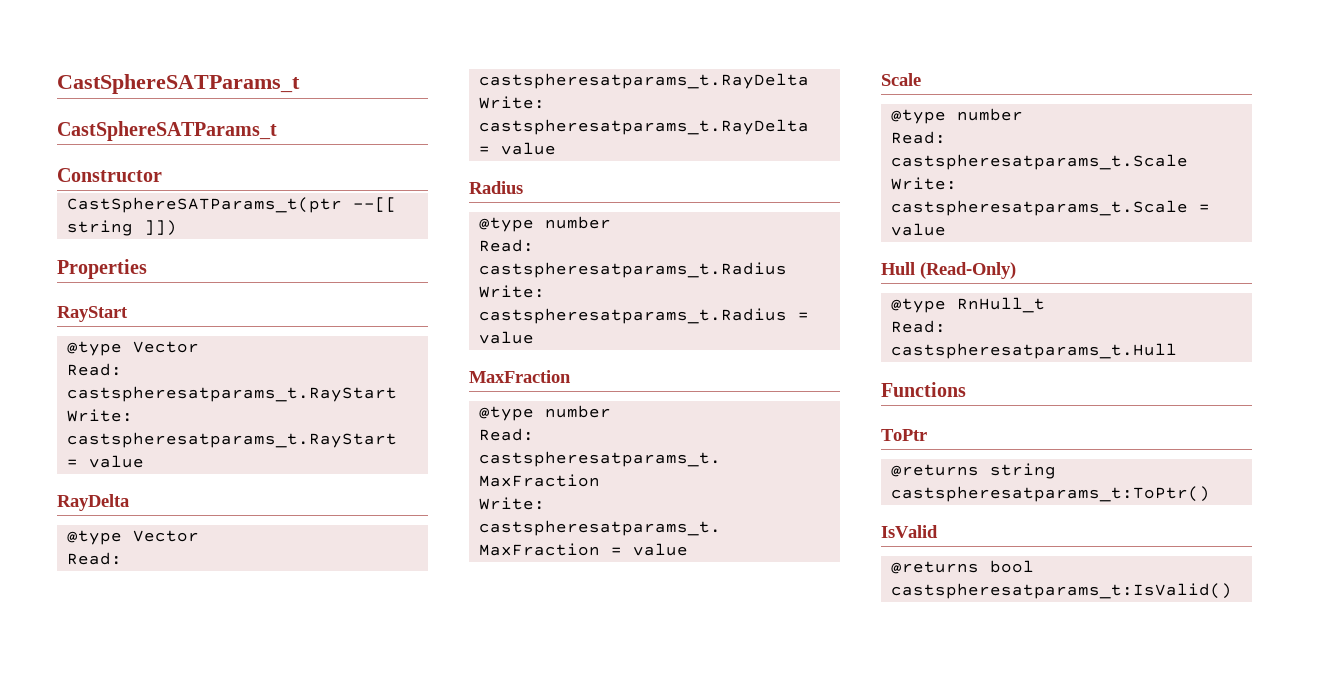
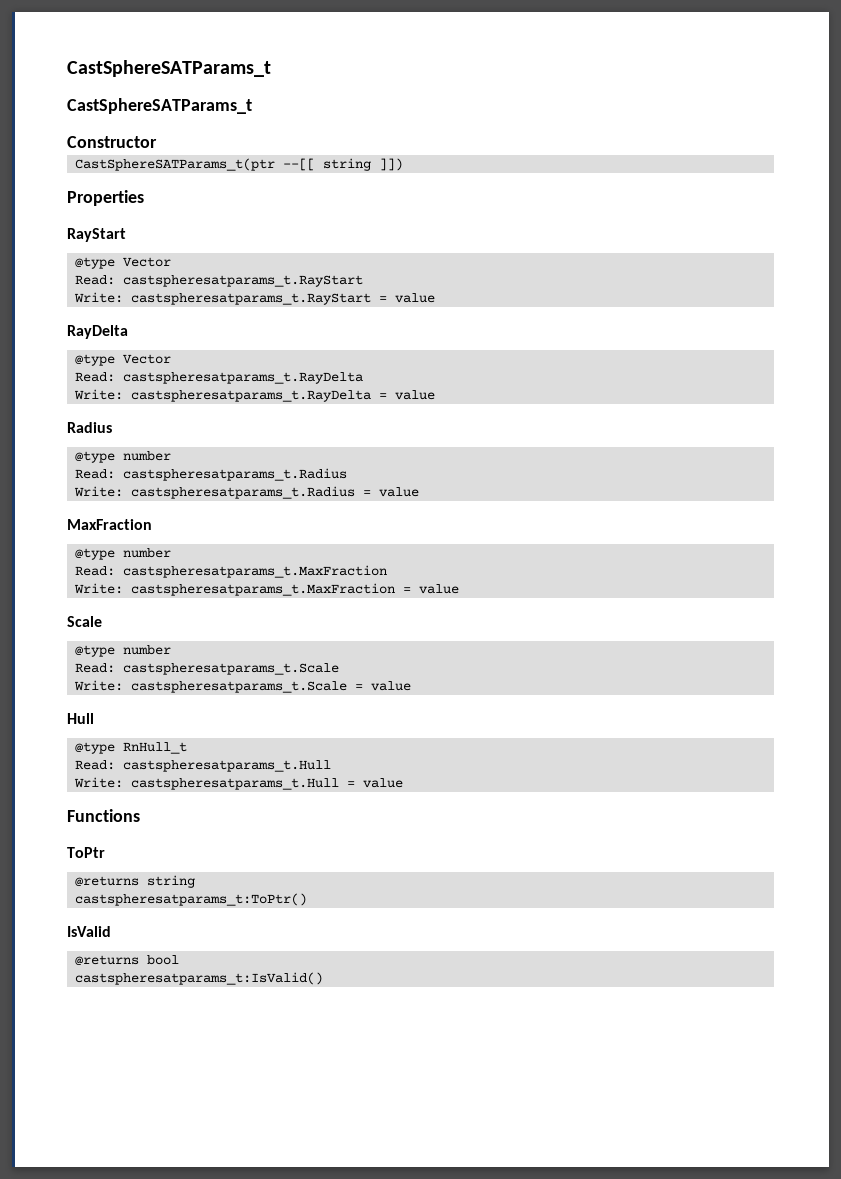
[920,262,1016,279] (Read-Only) -> (94, 718) none
(1177, 351) none -> [73,777,403,790] // Write: castspheresatparams_t.Hull = value

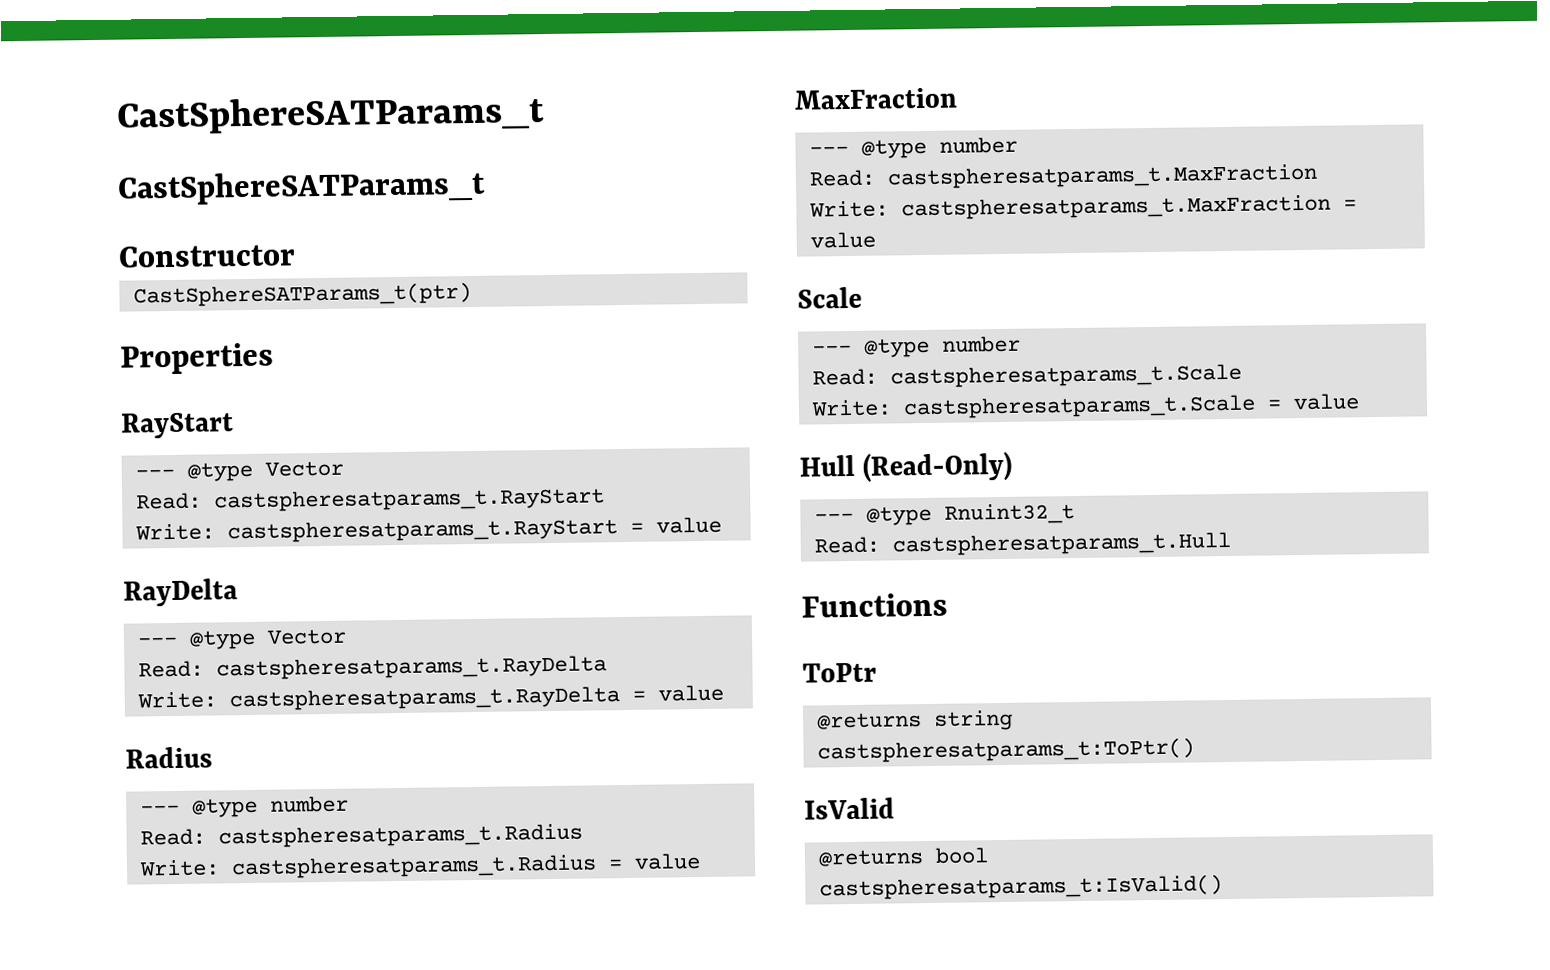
[74,158,403,171] CastSphereSATParams_t(ptr --[[ string ]]) -> [132,282,472,308] CastSphereSATParams_t(ptr)
(126, 235) none -> [134,468,175,478] ---
(128, 332) none -> [136,636,178,646] ---
(112, 427) none -> [139,804,180,814] ---
(152, 524) none -> [808,145,849,155] ---
(102, 621) none -> [811,344,852,354] ---
[74,742,187,754] [74,760,331,772] [73,777,403,790] // @type RnHull_t // Read: castspheresatparams_t.Hull // Write: castspheresatparams_t.Hull = value -> [862,451,1013,483] [813,503,1075,526] [813,531,1231,557] (Read-Only) // --- @type Rnuint32_t // Read: castspheresatparams_t.Hull

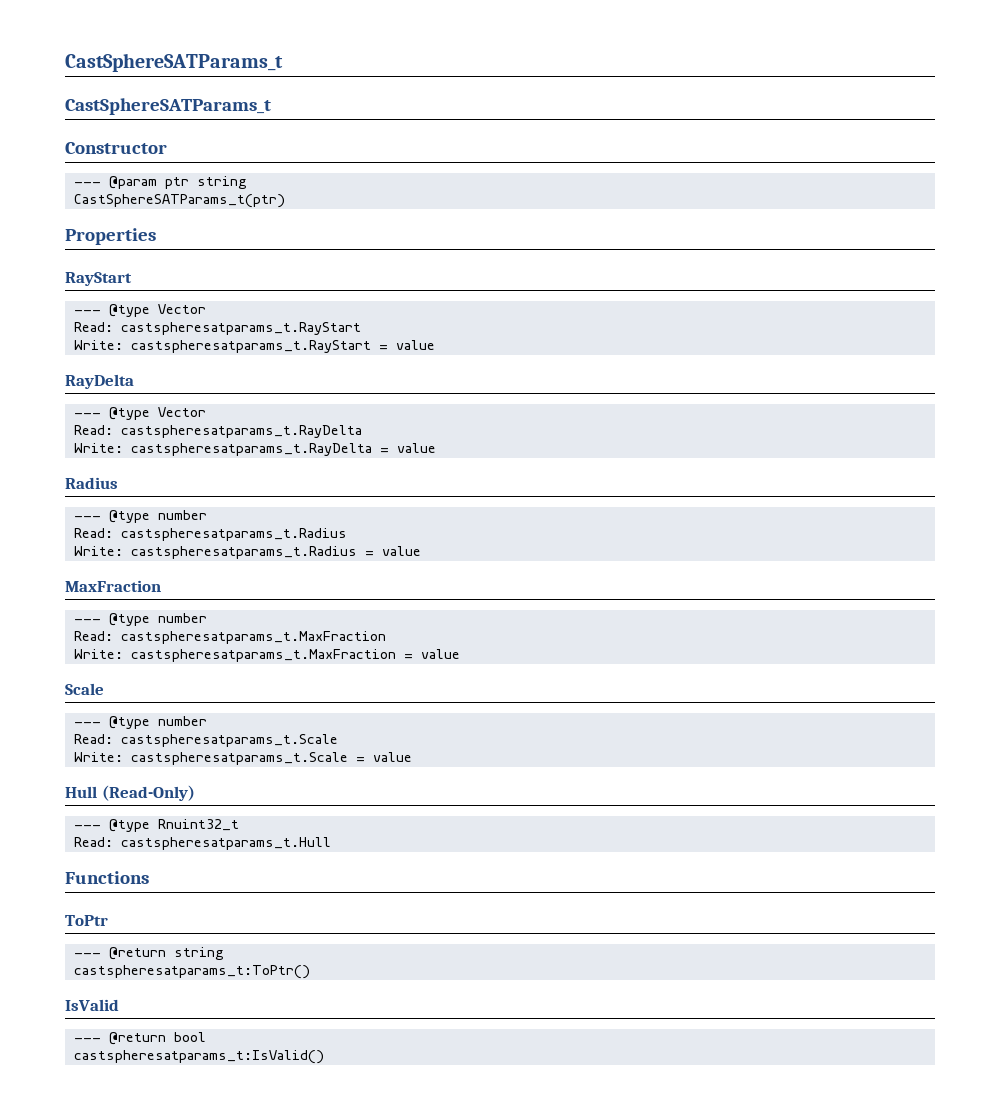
(296, 256) none -> [73,176,247,189] // --- @param ptr string
[816,712,922,730] @returns -> [73,947,166,960] --- @return
[817,849,924,867] @returns -> [73,1032,166,1045] --- @return

